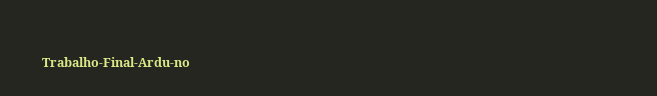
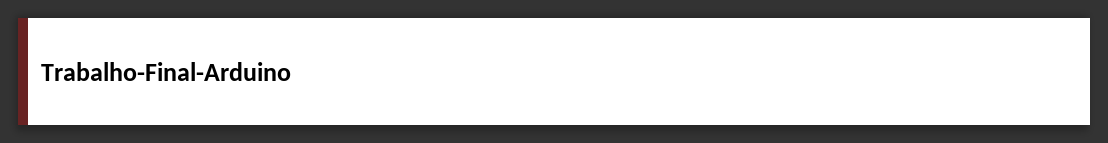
[42,57,190,67] Trabalho-Final-Ardu-no -> [41,62,291,81] Trabalho-Final-Arduino

